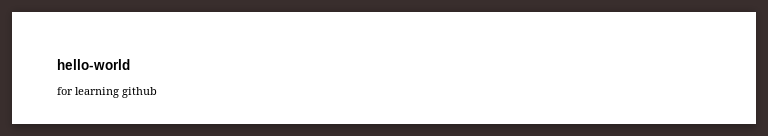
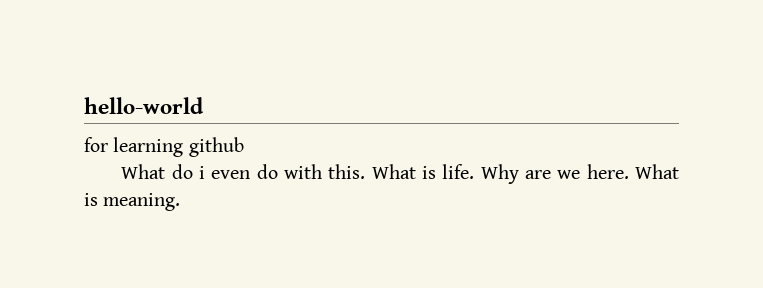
(157, 92) none -> [121,164,680,184] [84,193,181,211] // What do i even do with this. What is life. Why are we here. What is meaning.

